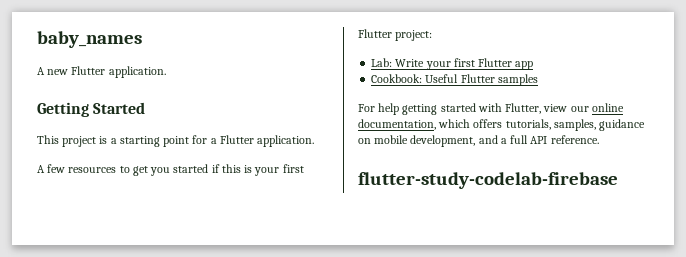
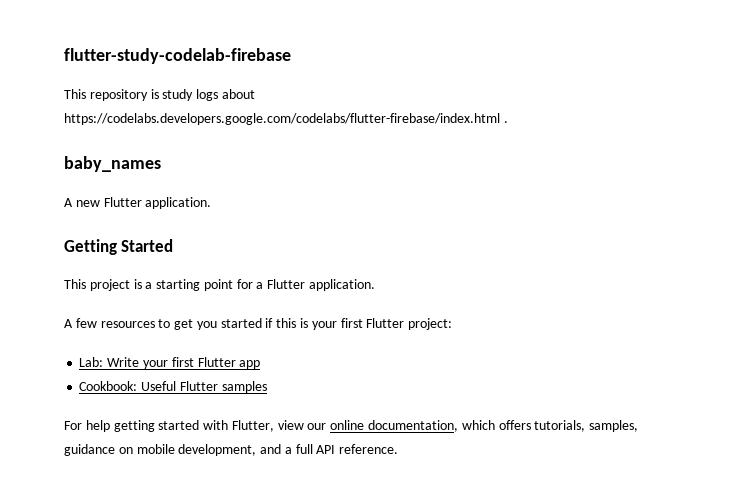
(37, 39) none -> [64,48,291,64] [64,89,255,101] [64,113,508,125] flutter-study-codelab-firebase // This repository is study logs about https://codelabs.developers.google.com/codelabs/flutter-firebase/index.html . //
[358,172,618,189] // flutter-study-codelab-firebase -> (399, 449) none

